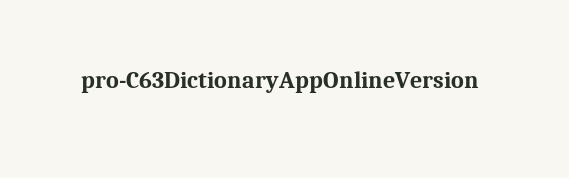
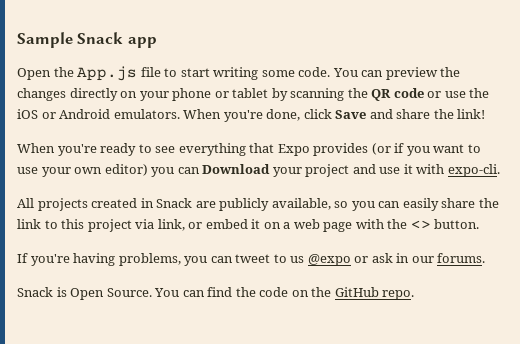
[81,71,479,93] pro-C63DictionaryAppOnlineVersion -> [17,32,157,48] [17,66,461,81] [17,88,490,101] [17,109,486,122] [17,143,481,156] [17,164,500,177] [17,198,499,211] [17,219,480,232] [17,253,486,266] [17,287,415,300] Sample Snack app // Open the App.js file to start writing some code. You can preview the changes directly on your phone or tablet by scanning the QR code or use the iOS or Android emulators. When you're done, click Save and share the link! // When you're ready to see everything that Expo provides (or if you want to use your own editor) you can Download your project and use it with expo-cli. // All projects created in Snack are publicly available, so you can easily share the link to this project via link, or embed it on a web page with the <> button. // If you're having problems, you can tweet to us @expo or ask in our forums. // Snack is Open Source. You can find the code on the GitHub repo.

